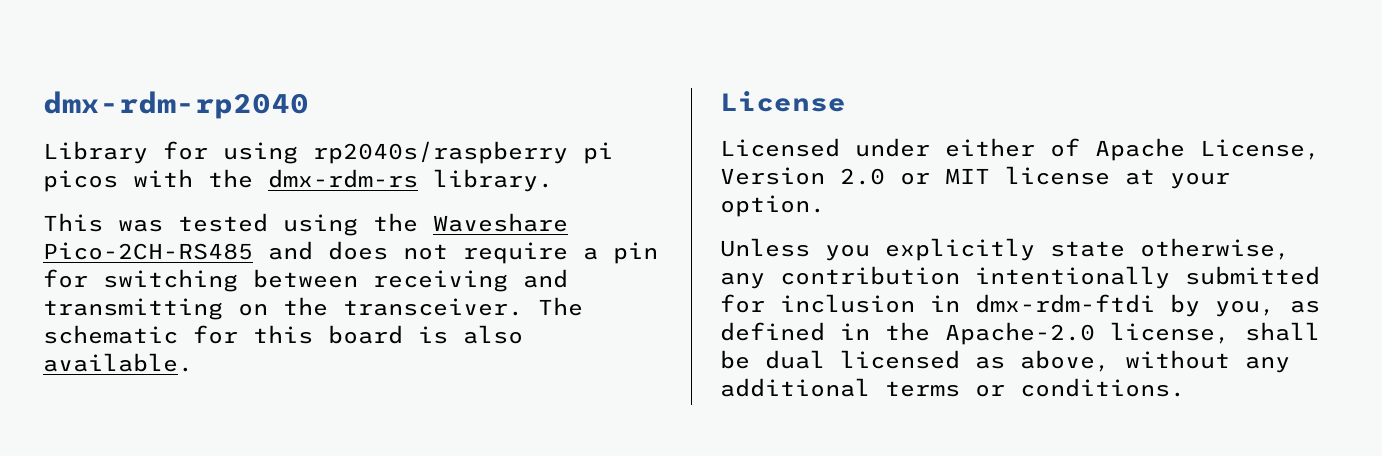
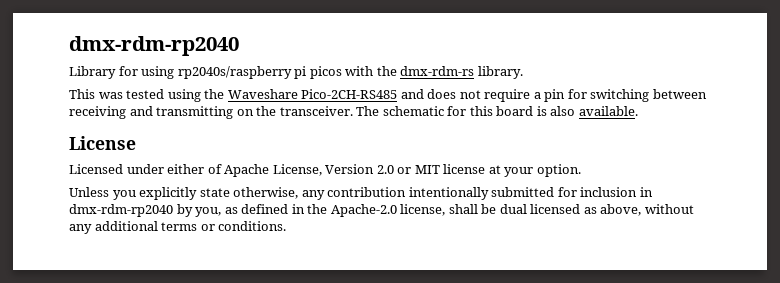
[975,294,1155,313] dmx-rdm-ftdi -> [69,204,173,217] dmx-rdm-rp2040

